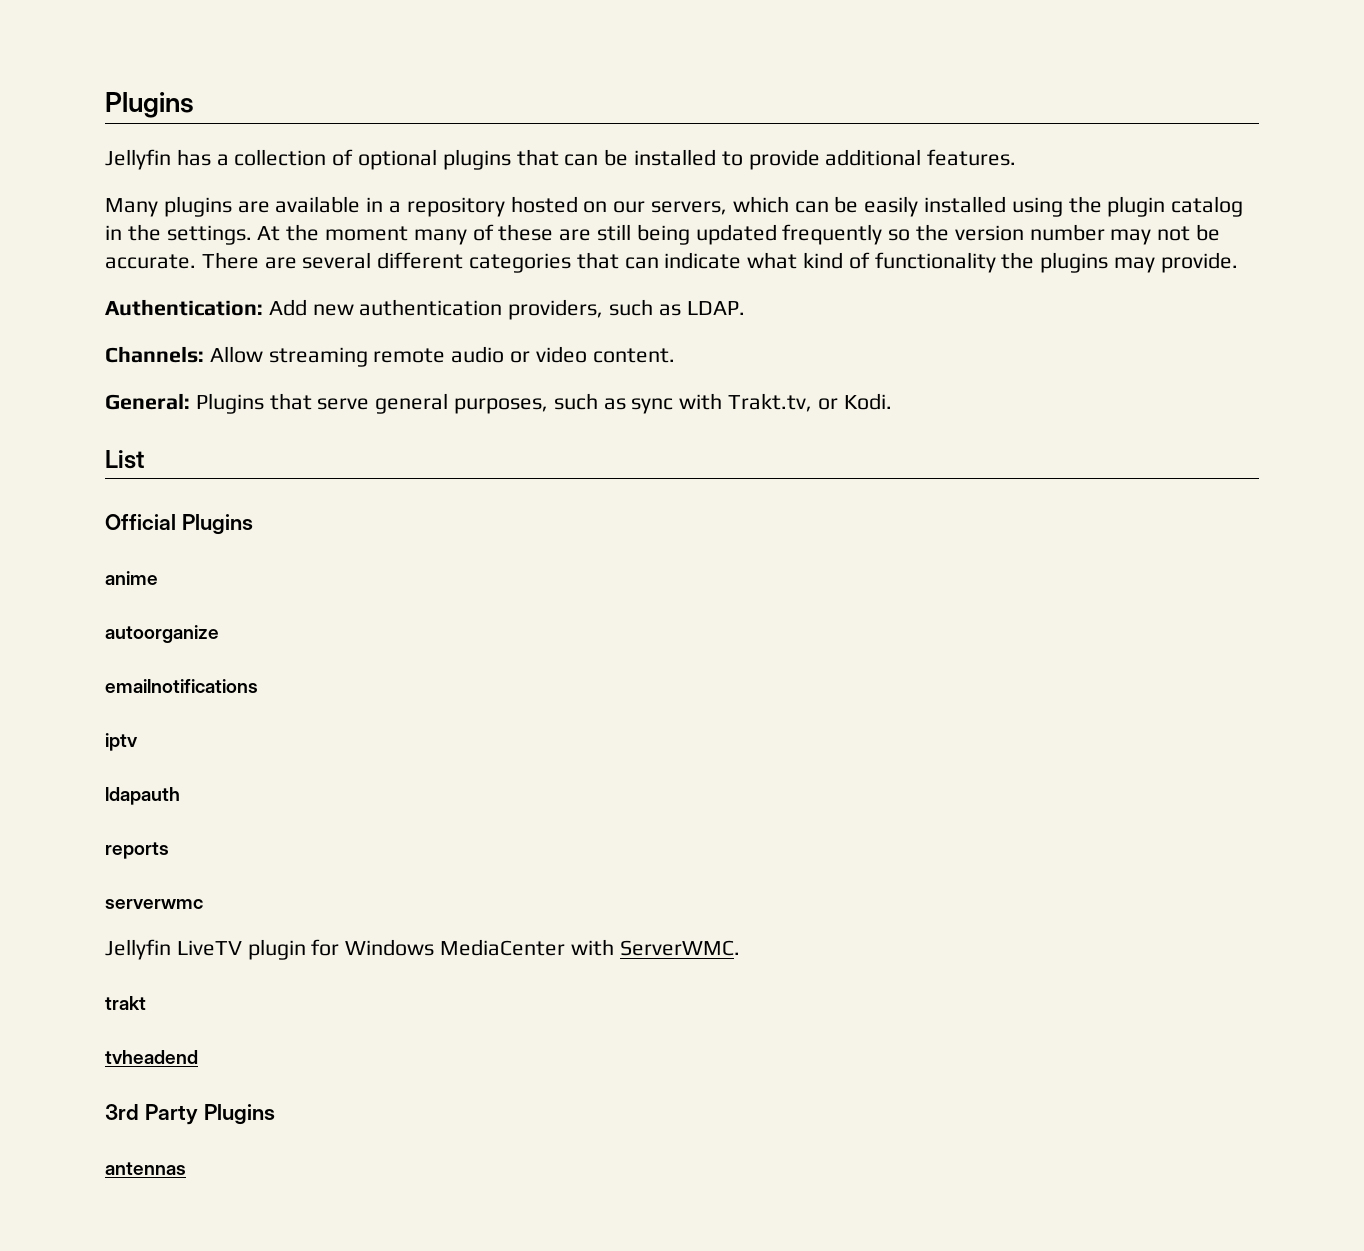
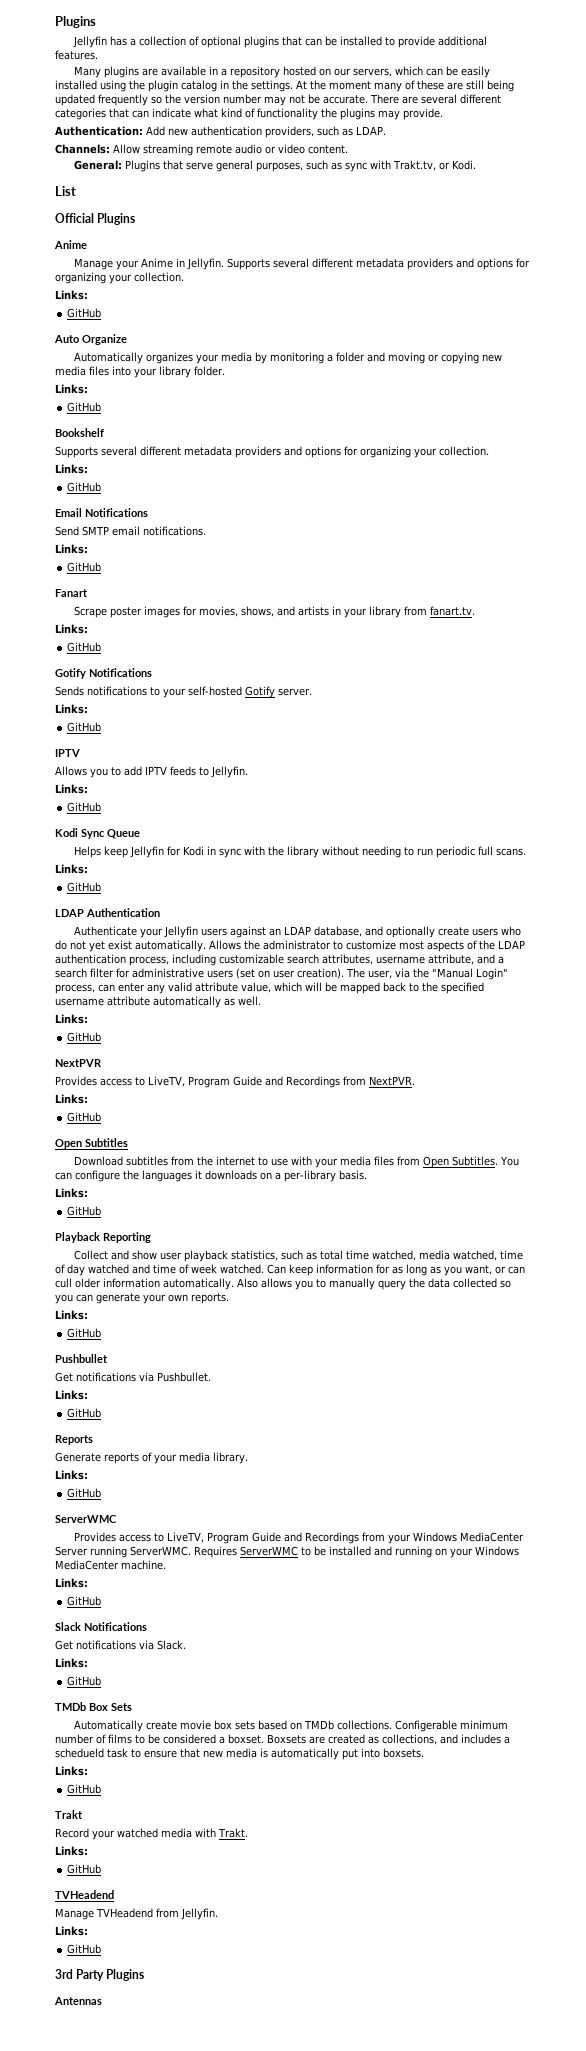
[105,571,158,585] [105,625,219,643] [105,679,258,693] [105,733,138,751] [105,787,180,805] [105,842,169,859] [105,899,203,909] [105,939,740,960] [105,996,146,1010] [105,1050,198,1064] anime // autoorganize // emailnotifications // iptv // ldapauth // reports // serverwmc // Jellyfin LiveTV plugin for Windows MediaCenter with ServerWMC. // trakt // tvheadend -> [54,240,87,249] [73,258,530,270] [55,272,184,284] [55,290,88,300] [67,308,102,318] [54,334,127,345] [73,352,502,364] [55,366,225,378] [55,384,88,394] [67,402,102,412] [55,428,104,437] [55,446,489,458] [55,464,88,474] [67,482,102,492] [55,508,148,517] [55,526,206,536] [55,544,88,554] [67,562,102,572] [55,589,88,597] [73,606,475,618] [55,624,88,634] [67,642,102,652] [55,668,152,679] [55,686,312,698] [55,704,88,714] [67,722,102,732] [55,749,80,757] [55,766,248,778] [55,784,88,794] [67,802,102,812] [55,828,140,839] [73,846,526,858] [55,864,88,874] [67,882,102,892] [55,908,160,917] [73,926,521,938] [55,940,525,952] [55,954,504,966] [55,968,508,980] [55,982,484,994] [55,996,261,1008] [55,1014,88,1024] [67,1032,102,1042] [55,1059,102,1067] [55,1076,415,1088] [55,1094,88,1104] [67,1112,102,1122] [55,1138,128,1149] [73,1156,519,1168] [55,1170,367,1182] [55,1188,88,1198] [67,1206,102,1216] [55,1232,151,1243] [73,1250,523,1262] [55,1264,525,1276] [55,1278,511,1290] [55,1293,229,1304] [55,1310,88,1320] [67,1328,102,1338] [55,1354,108,1363] [55,1372,211,1382] [55,1390,88,1400] [67,1408,102,1418] [55,1435,93,1445] [55,1452,248,1464] [55,1470,88,1480] [67,1488,102,1498] [55,1515,117,1523] [73,1532,524,1544] [55,1546,519,1558] [55,1560,166,1570] [55,1578,88,1588] [67,1596,102,1606] [55,1622,147,1631] [55,1640,186,1650] [55,1658,88,1668] [67,1676,102,1686] [55,1702,132,1711] [73,1720,508,1732] [55,1734,510,1745] [55,1748,424,1760] [55,1766,88,1776] [67,1784,102,1794] [55,1810,83,1819] [55,1828,248,1840] [55,1846,88,1856] [67,1864,102,1874] [55,1890,114,1899] [55,1908,218,1920] [55,1926,88,1936] [67,1944,102,1954] Anime // Manage your Anime in Jellyfin. Supports several different metadata providers and options for organizing your collection. // Links: // GitHub // Auto Organize // Automatically organizes your media by monitoring a folder and moving or copying new media files into your library folder. // Links: // GitHub // Bookshelf // Supports several different metadata providers and options for organizing your collection. // Links: // GitHub // Email Notifications // Send SMTP email notifications. // Links: // GitHub // Fanart // Scrape poster images for movies, shows, and artists in your library from fanart.tv. // Links: // GitHub // Gotify Notifications // Sends notifications to your self-hosted Gotify server. // Links: // GitHub // IPTV // Allows you to add IPTV feeds to Jellyfin. // Links: // GitHub // Kodi Sync Queue // Helps keep Jellyfin for Kodi in sync with the library without needing to run periodic full scans. // Links: // GitHub // LDAP Authentication // Authenticate your Jellyfin users against an LDAP database, and optionally create users who do not yet exist automatically. Allows the administrator to customize most aspects of the LDAP authentication process, including customizable search attributes, username attribute, and a search filter for administrative users (set on user creation). The user, via the "Manual Login" process, can enter any valid attribute value, which will be mapped back to the specified username attribute automatically as well. // Links: // GitHub // NextPVR // Provides access to LiveTV, Program Guide and Recordings from NextPVR. // Links: // GitHub // Open Subtitles // Download subtitles from the internet to use with your media files from Open Subtitles. You can configure the languages it downloads on a per-library basis. // Links: // GitHub // Playback Reporting // Collect and show user playback statistics, such as total time watched, media watched, time of day watched and time of week watched. Can keep information for as long as you want, or can cull older information automatically. Also allows you to manually query the data collected so you can generate your own reports. // Links: // GitHub // Pushbullet // Get notifications via Pushbullet. // Links: // GitHub // Reports // Generate reports of your media library. // Links: // GitHub // ServerWMC // Provides access to LiveTV, Program Guide and Recordings from your Windows MediaCenter Server running ServerWMC. Requires ServerWMC to be installed and running on your Windows MediaCenter machine. // Links: // GitHub // Slack Notifications // Get notifications via Slack. // Links: // GitHub // TMDb Box Sets // Automatically create movie box sets based on TMDb collections. Configerable minimum number of films to be considered a boxset. Boxsets are created as collections, and includes a schedueld task to ensure that new media is automatically put into boxsets. // Links: // GitHub // Trakt // Record your watched media with Trakt. // Links: // GitHub // TVHeadend // Manage TVHeadend from Jellyfin. // Links: // GitHub
[105,1162,186,1175] antennas -> [54,1997,102,2005] Antennas

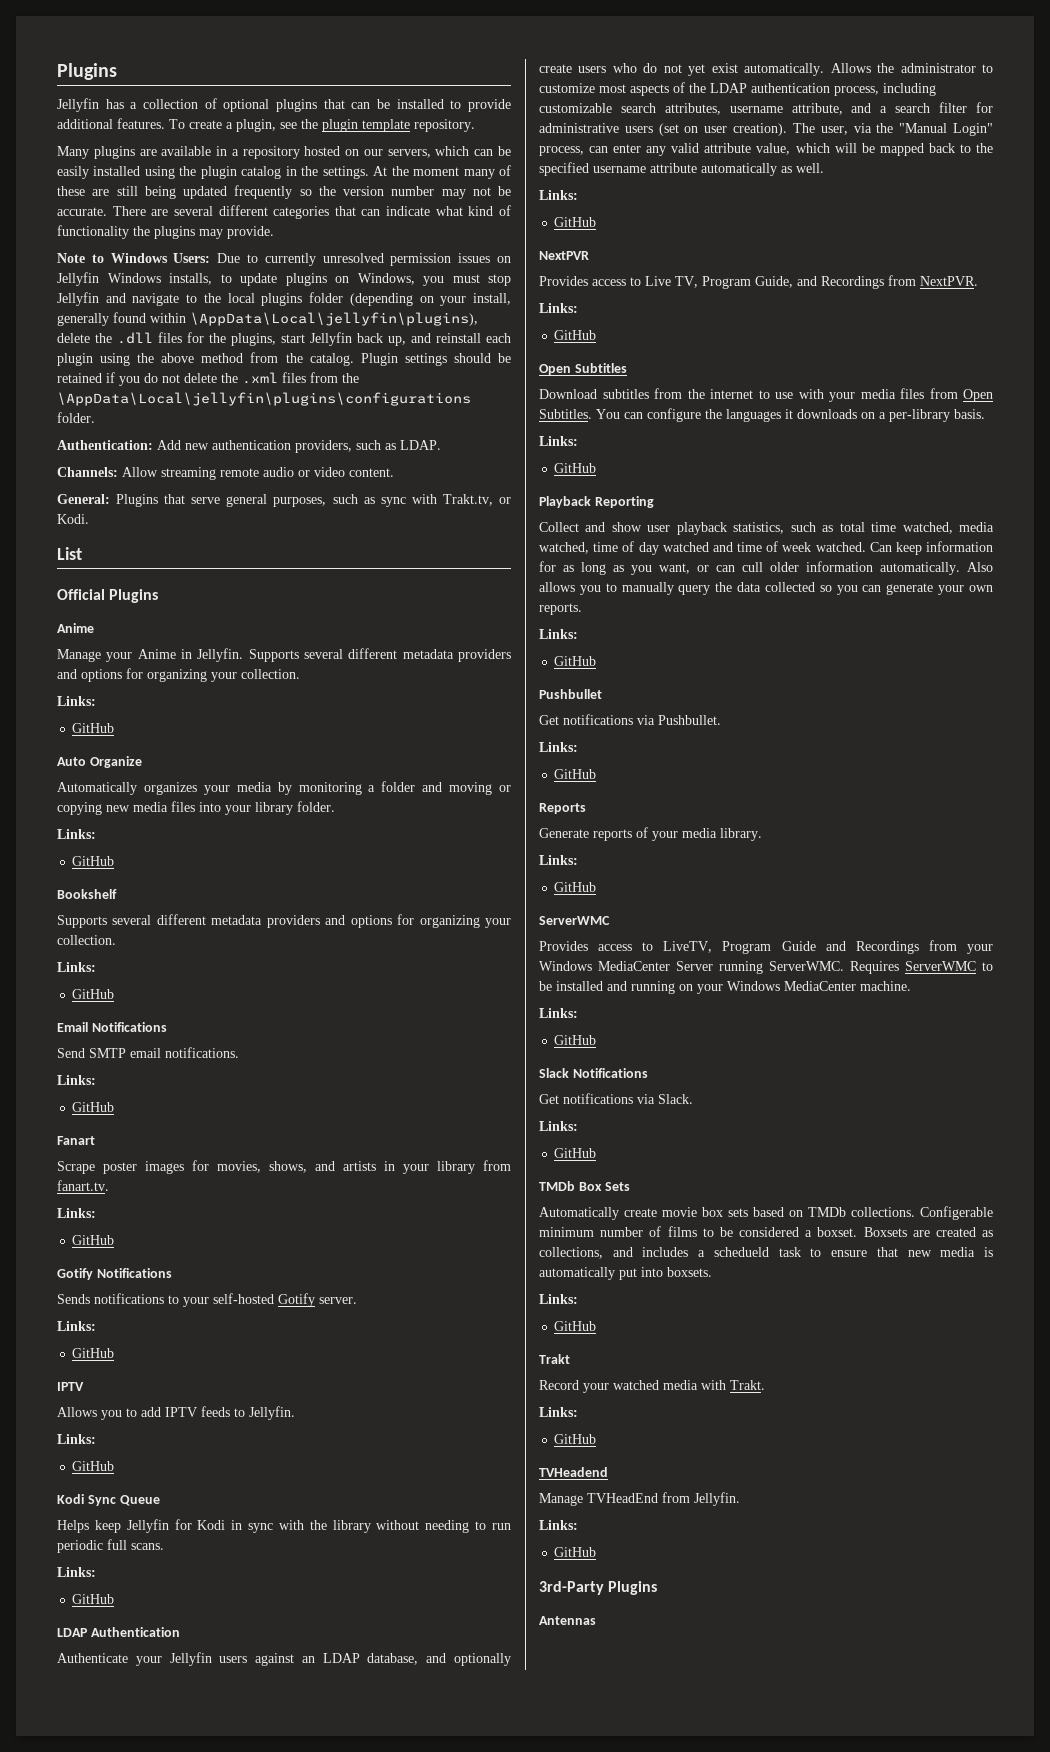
(98, 55) none -> [169,119,475,132] To create a plugin, see the plugin template repository.
(443, 114) none -> [57,253,512,266] [57,272,511,286] [57,292,511,306] [57,312,478,326] [57,332,511,346] [57,352,511,366] [57,372,359,386] [57,392,471,406] [57,412,95,423] // Note to Windows Users: Due to currently unresolved permission issues on Jellyfin Windows installs, to update plugins on Windows, you must stop Jellyfin and navigate to the local plugins folder (depending on your install, generally found within \AppData\Local\jellyfin\plugins), delete the .dll files for the plugins, start Jellyfin back up, and reinstall each plugin using the above method from the catalog. Plugin settings should be retained if you do not delete the .xml files from the \AppData\Local\jellyfin\plugins\configurations folder.
[148,1076,262,1088] LiveTV, Program Guide -> [645,276,793,289] Live TV, Program Guide,
[96,1908,153,1918] TVHeadend -> [587,1493,658,1503] TVHeadEnd
[55,1969,105,1981] 3rd Party -> [539,1581,604,1595] 3rd-Party

